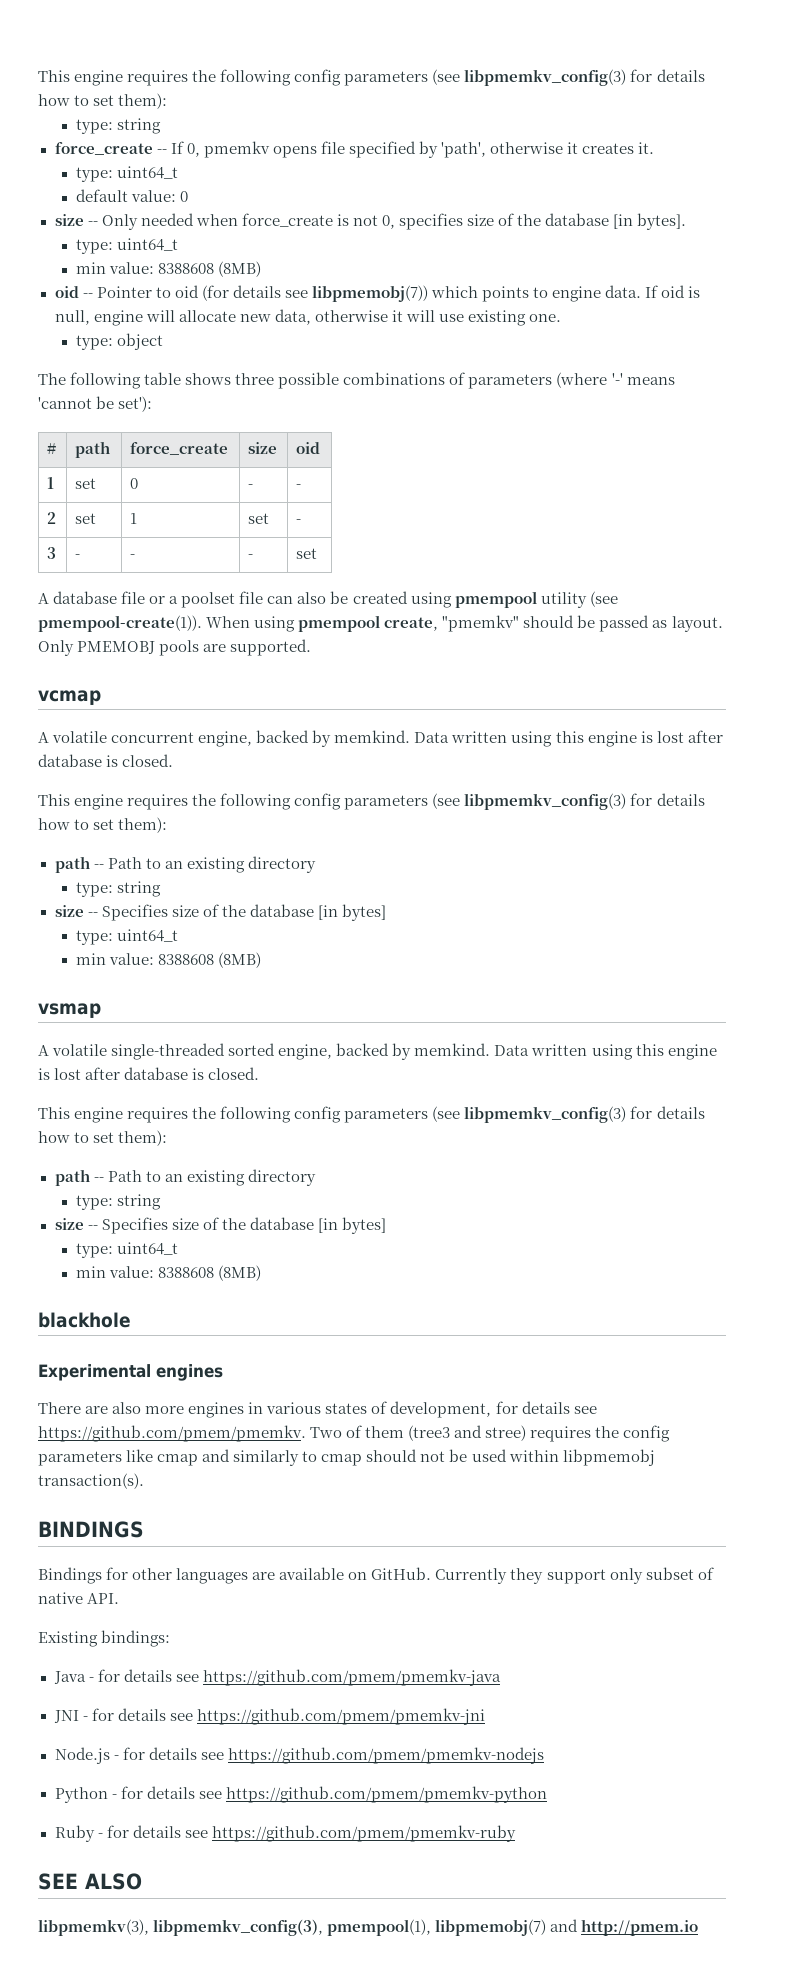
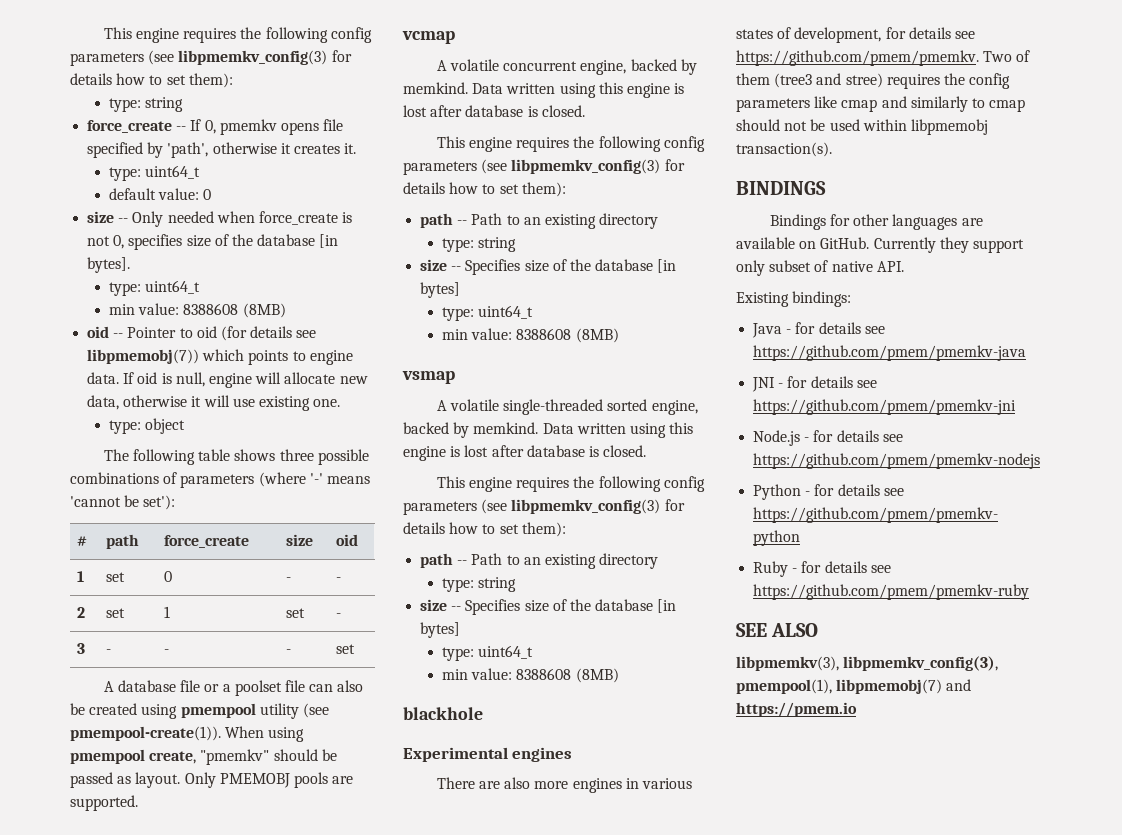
[581,1919,699,1936] http://pmem.io -> [736,702,857,717] https://pmem.io

